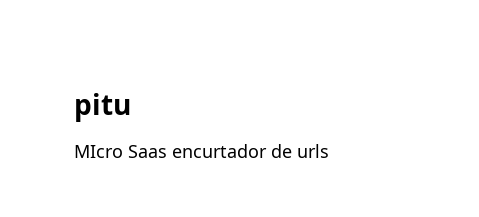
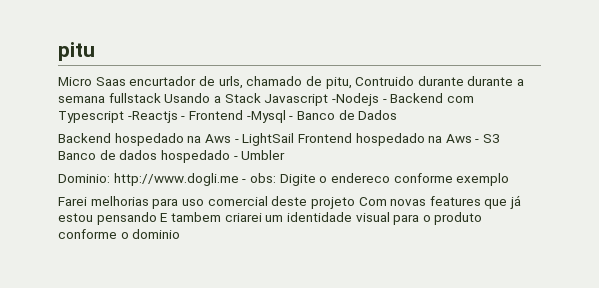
[74,145,123,158] MIcro -> [58,77,92,86] Micro
[297,144,329,158] urls -> [218,76,525,89] [58,93,474,106] [58,110,398,123] [58,133,501,146] [58,150,286,163] [58,173,510,186] [58,195,522,209] [58,212,483,225] [58,229,181,239] urls, chamado de pitu, Contruido durante durante a semana fullstack Usando a Stack Javascript -Nodejs - Backend com Typescript -Reactjs - Frontend -Mysql - Banco de Dados // Backend hospedado na Aws - LightSail Frontend hospedado na Aws - S3 Banco de dados hospedado - Umbler // Dominio: http://www.dogli.me - obs: Digite o endereco conforme exemplo // Farei melhorias para uso comercial deste projeto Com novas features que já estou pensando E tambem criarei um identidade visual para o produto conforme o dominio

